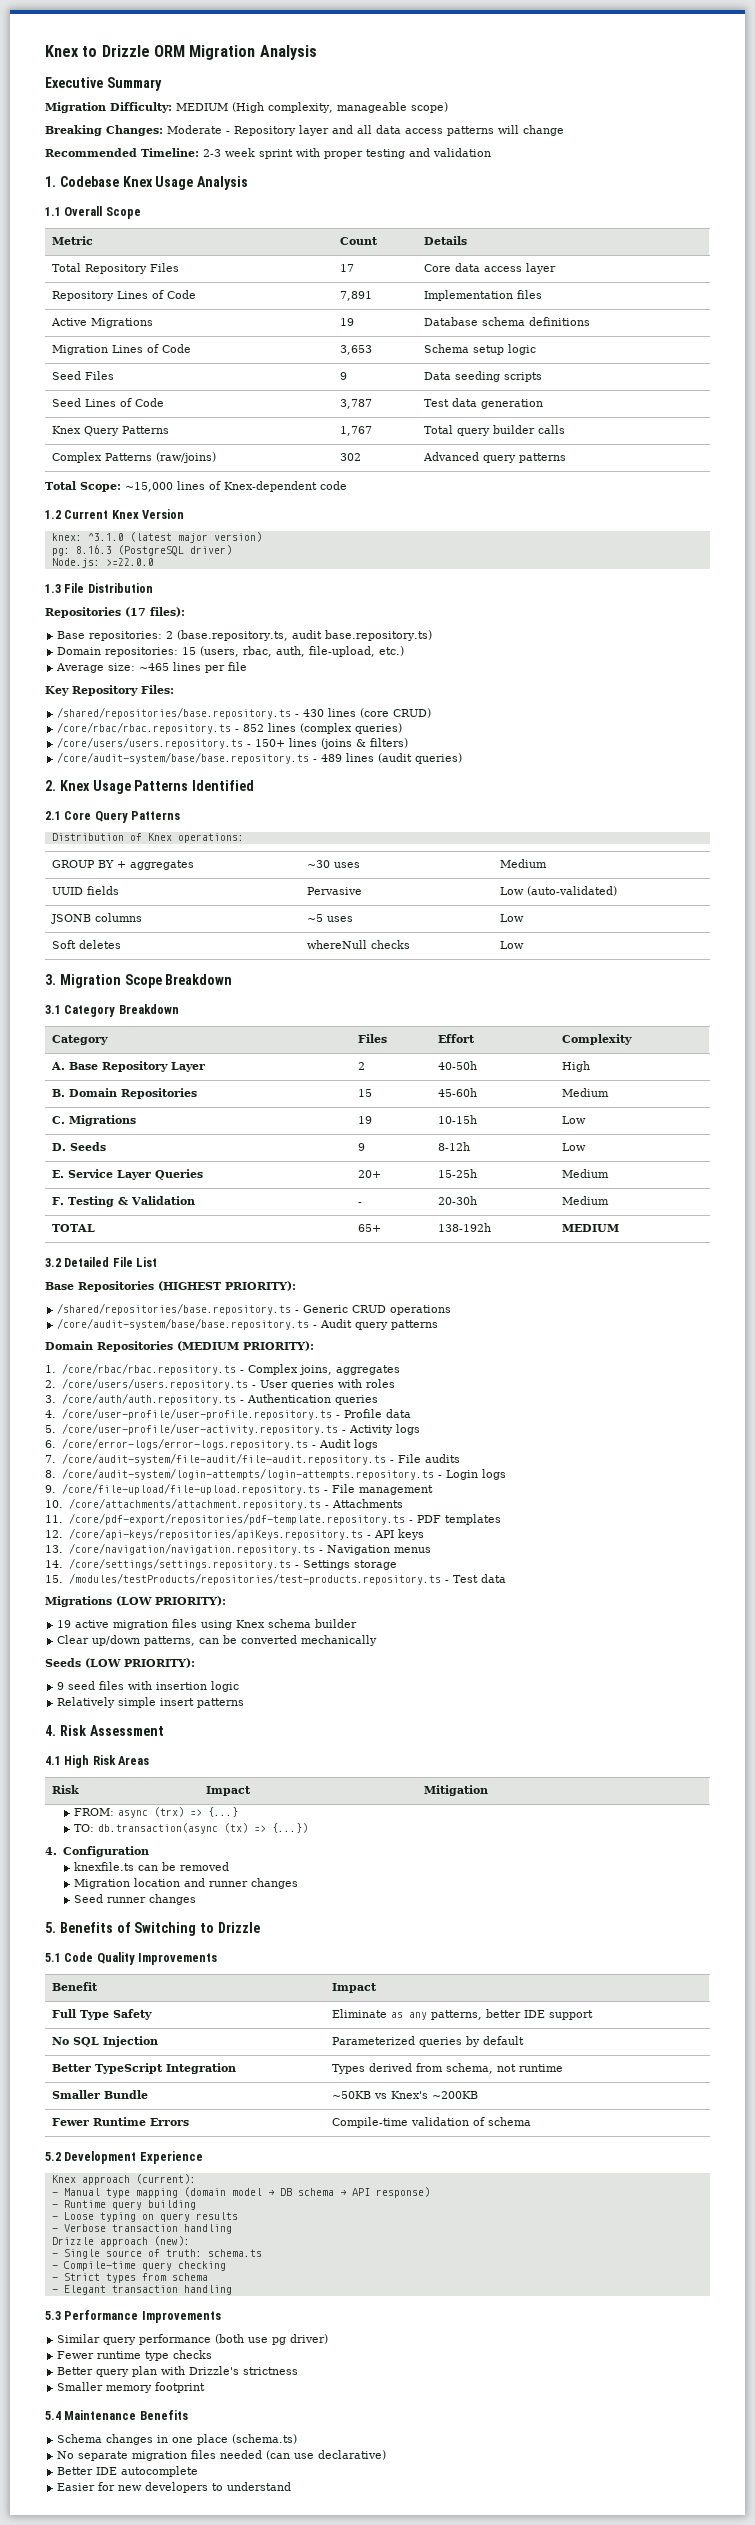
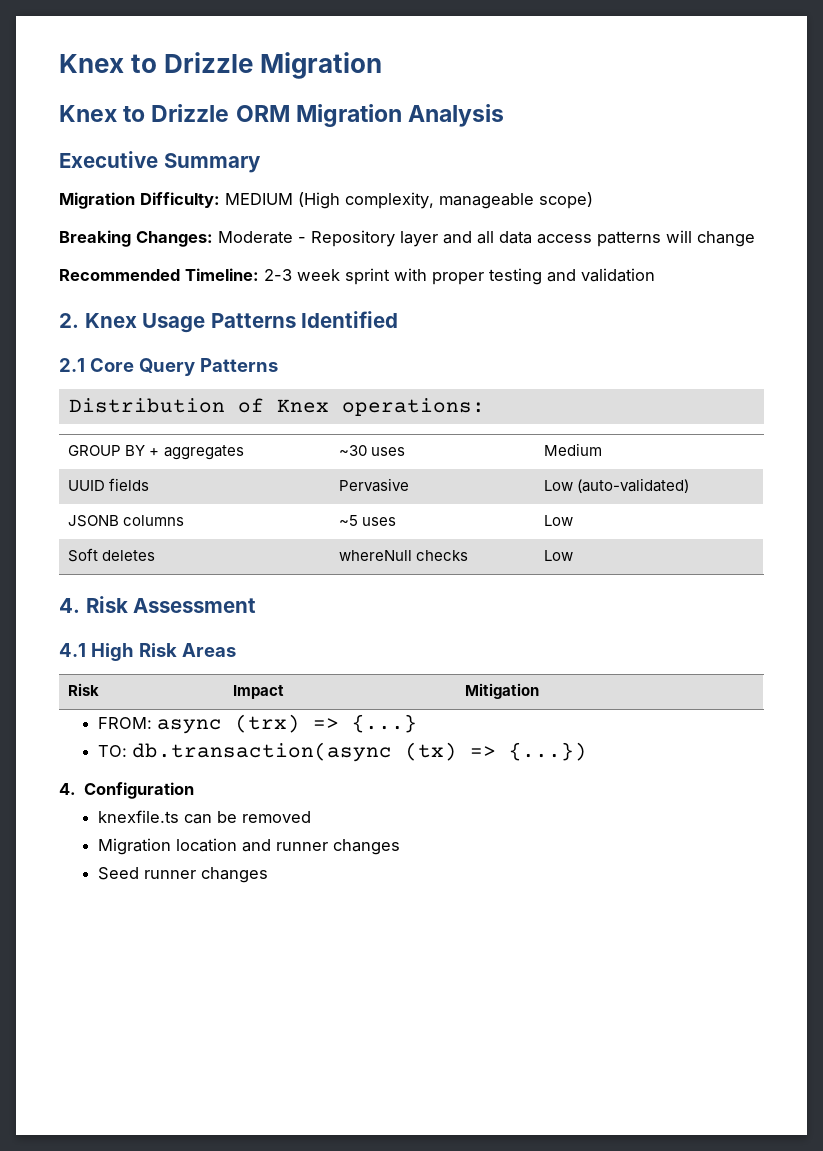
[45,45,150,57] Knex to Drizzle -> [59,52,383,79] [59,104,230,122] Knex to Drizzle Migration // Knex to Drizzle
[45,176,249,190] [45,206,141,219] [51,236,93,245] [339,237,378,245] [423,236,467,245] [51,263,179,274] [339,264,354,272] [423,263,556,274] [51,290,196,301] [339,291,372,301] [423,290,542,301] [50,318,153,328] [339,318,354,326] [423,317,590,326] [51,344,191,355] [339,345,372,355] [423,344,536,355] [51,371,114,380] [339,372,347,380] [423,371,542,382] [51,398,164,407] [339,399,372,409] [423,398,543,409] [51,426,169,436] [339,426,372,436] [423,425,565,436] [51,452,216,463] [339,453,361,461] [422,452,566,463] [45,481,347,492] [45,509,185,519] [51,532,262,543] [51,545,232,556] [51,558,154,568] [45,583,153,593] [45,607,185,618] [57,630,433,641] [57,646,405,657] [56,662,248,673] [45,685,174,696] [57,707,432,719] [57,722,403,734] [57,737,409,749] [57,752,463,764] // 1. Codebase Knex Usage Analysis // 1.1 Overall Scope // Metric | Count | Details // Total Repository Files | 17 | Core data access layer // Repository Lines of Code | 7,891 | Implementation files // Active Migrations | 19 | Database schema definitions // Migration Lines of Code | 3,653 | Schema setup logic // Seed Files | 9 | Data seeding scripts // Seed Lines of Code | 3,787 | Test data generation // Knex Query Patterns | 1,767 | Total query builder calls // Complex Patterns (raw/joins) | 302 | Advanced query patterns // Total Scope: ~15,000 lines of Knex-dependent code // 1.2 Current Knex Version // knex: ^3.1.0 (latest major version) // pg: 8.16.3 (PostgreSQL driver) // Node.js: >=22.0.0 // 1.3 File Distribution // Repositories (17 files): // Base repositories: 2 (base.repository.ts, audit base.repository.ts) // Domain repositories: 15 (users, rbac, auth, file-upload, etc.) // Average size: ~465 lines per file // Key Repository Files: // /shared/repositories/base.repository.ts - 430 lines (core CRUD) // /core/rbac/rbac.repository.ts - 852 lines (complex queries) // /core/users/users.repository.ts - 150+ lines (joins & filters) // /core/audit-system/base/base.repository.ts - 489 lines (audit queries) -> (655, 275) none
[45,974,233,988] [45,1004,179,1017] [51,1035,108,1045] [357,1034,387,1043] [437,1034,475,1043] [561,1034,632,1045] [50,1061,205,1072] [357,1062,365,1070] [437,1061,477,1070] [561,1061,590,1072] [51,1088,197,1099] [357,1089,372,1097] [437,1088,477,1097] [561,1088,609,1097] [51,1115,136,1126] [357,1116,372,1124] [437,1115,477,1124] [561,1116,586,1124] [51,1142,106,1151] [357,1143,365,1151] [437,1142,470,1151] [561,1143,586,1151] [51,1169,203,1180] [357,1170,381,1178] [437,1169,477,1178] [561,1169,609,1178] [51,1196,195,1207] [357,1202,362,1205] [437,1196,477,1205] [561,1196,609,1205] [51,1224,95,1232] [357,1224,381,1232] [437,1223,491,1232] [561,1224,619,1232] [45,1257,158,1267] [45,1281,296,1292] [57,1303,452,1315] [57,1318,439,1330] [45,1341,314,1352] [45,1363,400,1375] [45,1378,395,1390] [45,1393,378,1405] [45,1408,411,1420] [45,1423,420,1435] [45,1438,378,1450] [45,1453,460,1465] [45,1468,506,1480] [45,1483,433,1495] [45,1498,403,1510] [45,1513,501,1525] [45,1528,424,1540] [45,1543,431,1555] [45,1558,397,1570] [45,1573,506,1585] [45,1596,226,1607] [57,1619,358,1630] [57,1635,378,1646] [45,1658,195,1668] [57,1681,240,1692] [57,1697,245,1708] // 3. Migration Scope Breakdown // 3.1 Category Breakdown // Category | Files | Effort | Complexity // A. Base Repository Layer | 2 | 40-50h | High // B. Domain Repositories | 15 | 45-60h | Medium // C. Migrations | 19 | 10-15h | Low // D. Seeds | 9 | 8-12h | Low // E. Service Layer Queries | 20+ | 15-25h | Medium // F. Testing & Validation | - | 20-30h | Medium // TOTAL | 65+ | 138-192h | MEDIUM // 3.2 Detailed File List // Base Repositories (HIGHEST PRIORITY): // /shared/repositories/base.repository.ts - Generic CRUD operations // /core/audit-system/base/base.repository.ts - Audit query patterns // Domain Repositories (MEDIUM PRIORITY): // 1. /core/rbac/rbac.repository.ts - Complex joins, aggregates // 2. /core/users/users.repository.ts - User queries with roles // 3. /core/auth/auth.repository.ts - Authentication queries // 4. /core/user-profile/user-profile.repository.ts - Profile data // 5. /core/user-profile/user-activity.repository.ts - Activity logs // 6. /core/error-logs/error-logs.repository.ts - Audit logs // 7. /core/audit-system/file-audit/file-audit.repository.ts - File audits // 8. /core/audit-system/login-attempts/login-attempts.repository.ts - Login logs // 9. /core/file-upload/file-upload.repository.ts - File management // 10. /core/attachments/attachment.repository.ts - Attachments // 11. /core/pdf-export/repositories/pdf-template.repository.ts - PDF templates // 12. /core/api-keys/repositories/apiKeys.repository.ts - API keys // 13. /core/navigation/navigation.repository.ts - Navigation menus // 14. /core/settings/settings.repository.ts - Settings storage // 15. /modules/testProducts/repositories/test-products.repository.ts - Test data // Migrations (LOW PRIORITY): // 19 active migration files using Knex schema builder // Clear up/down patterns, can be converted mechanically // Seeds (LOW PRIORITY): // 9 seed files with insertion logic // Relatively simple insert patterns -> (574, 555) none
[45,1922,260,1936] [45,1952,218,1965] [51,1982,98,1991] [331,1983,377,1993] [51,2009,152,2020] [331,2009,593,2020] [51,2036,158,2047] [331,2036,524,2047] [51,2063,236,2074] [331,2063,563,2074] [51,2090,148,2099] [331,2091,478,2099] [51,2117,189,2126] [331,2117,531,2128] [45,2151,203,2164] [51,2174,196,2185] [51,2187,430,2198] [51,2200,196,2210] [51,2212,238,2222] [51,2224,232,2234] [51,2236,190,2247] [51,2249,262,2259] [51,2261,226,2271] [51,2273,208,2283] [51,2285,232,2295] [45,2310,221,2323] [57,2334,329,2345] [57,2350,213,2361] [57,2366,299,2377] [57,2382,206,2393] [45,2410,188,2420] [57,2434,298,2445] [57,2450,387,2461] [57,2466,199,2477] [57,2482,292,2493] // 5. Benefits of Switching to Drizzle // 5.1 Code Quality Improvements // Benefit | Impact // Full Type Safety | Eliminate as any patterns, better IDE support // No SQL Injection | Parameterized queries by default // Better TypeScript Integration | Types derived from schema, not runtime // Smaller Bundle | ~50KB vs Knex's ~200KB // Fewer Runtime Errors | Compile-time validation of schema // 5.2 Development Experience // Knex approach (current): // - Manual type mapping (domain model → DB schema → API response) // - Runtime query building // - Loose typing on query results // - Verbose transaction handling // Drizzle approach (new): // - Single source of truth: schema.ts // - Compile-time query checking // - Strict types from schema // - Elegant transaction handling // 5.3 Performance Improvements // Similar query performance (both use pg driver) // Fewer runtime type checks // Better query plan with Drizzle's strictness // Smaller memory footprint // 5.4 Maintenance Benefits // Schema changes in one place (schema.ts) // No separate migration files needed (can use declarative) // Better IDE autocomplete // Easier for new developers to understand -> (268, 875) none

